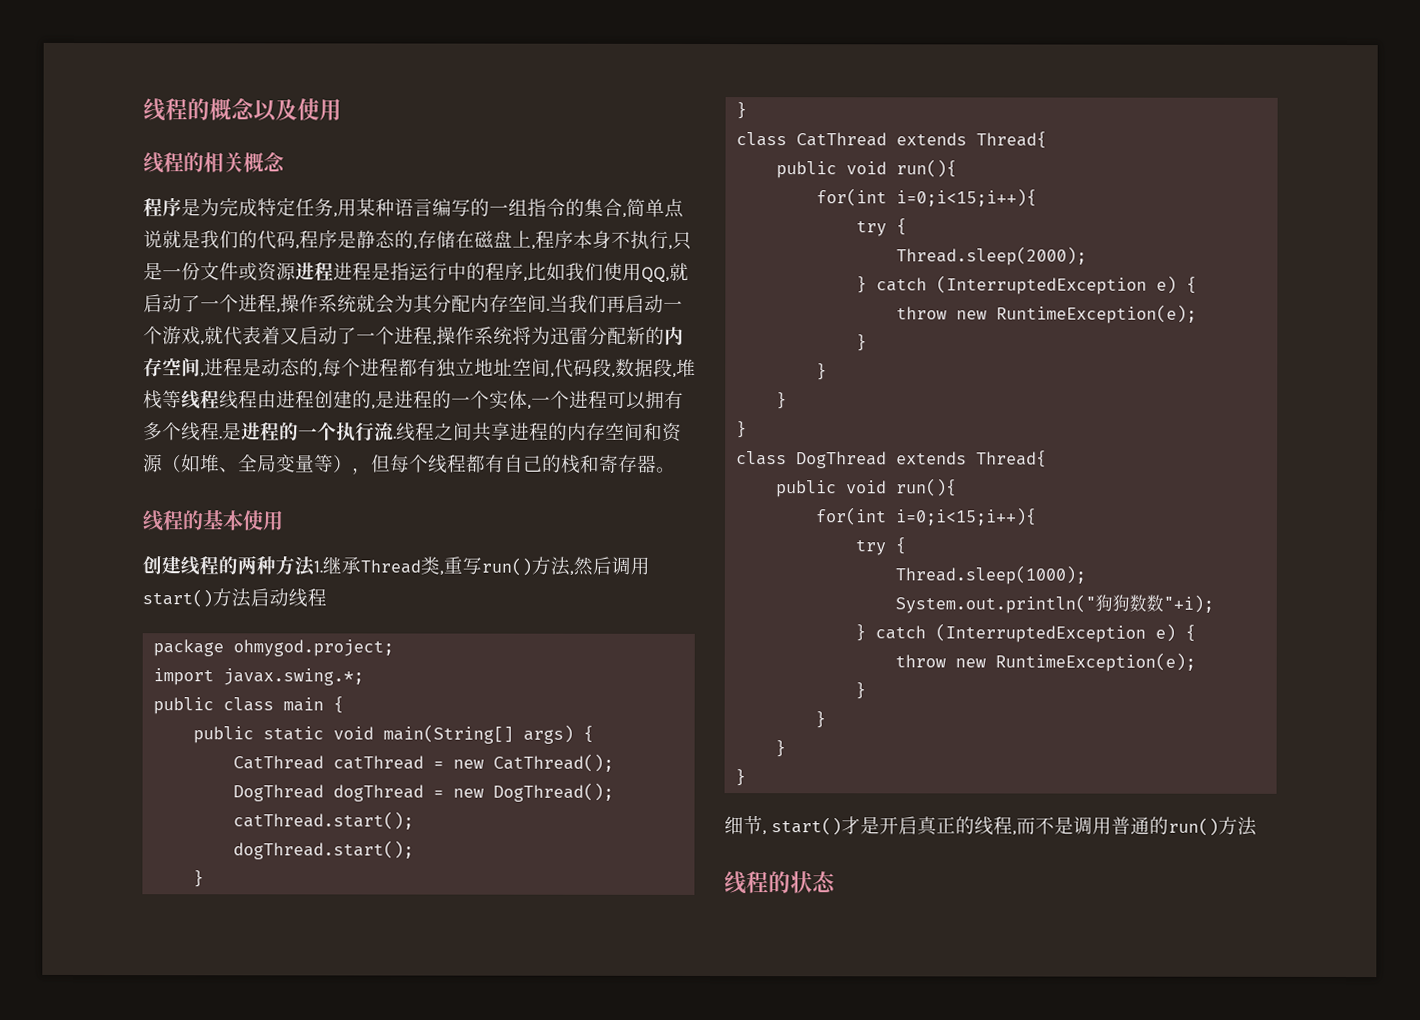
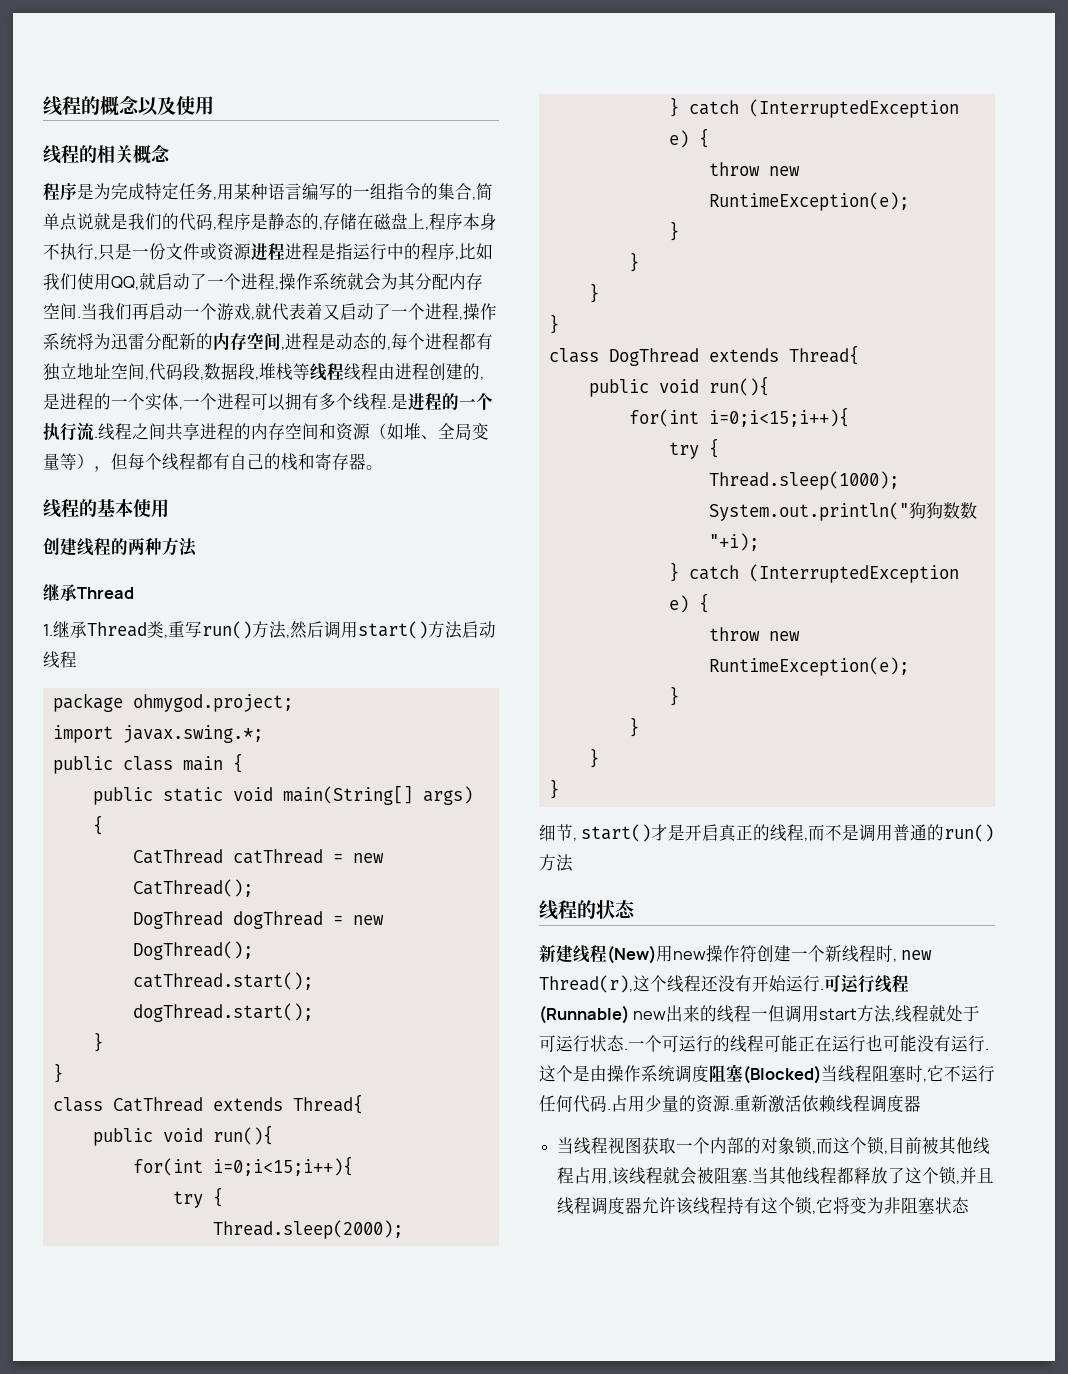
(315, 566) none -> [43,584,134,601] // 继承Thread //
(836, 882) none -> [539,945,933,964] [539,974,909,993] [539,1005,981,1024] [539,1035,989,1053] [539,1064,995,1084] [539,1095,921,1113] [557,1136,991,1155] [557,1166,995,1185] [557,1196,970,1215] // 新建线程(New)用new操作符创建一个新线程时, new Thread(r),这个线程还没有开始运行.可运行线程(Runnable) new出来的线程一但调用start方法,线程就处于可运行状态.一个可运行的线程可能正在运行也可能没有运行.这个是由操作系统调度阻塞(Blocked)当线程阻塞时,它不运行任何代码.占用少量的资源.重新激活依赖线程调度器 // 当线程视图获取一个内部的对象锁,而这个锁,目前被其他线程占用,该线程就会被阻塞.当其他线程都释放了这个锁,并且线程调度器允许该线程持有这个锁,它将变为非阻塞状态

